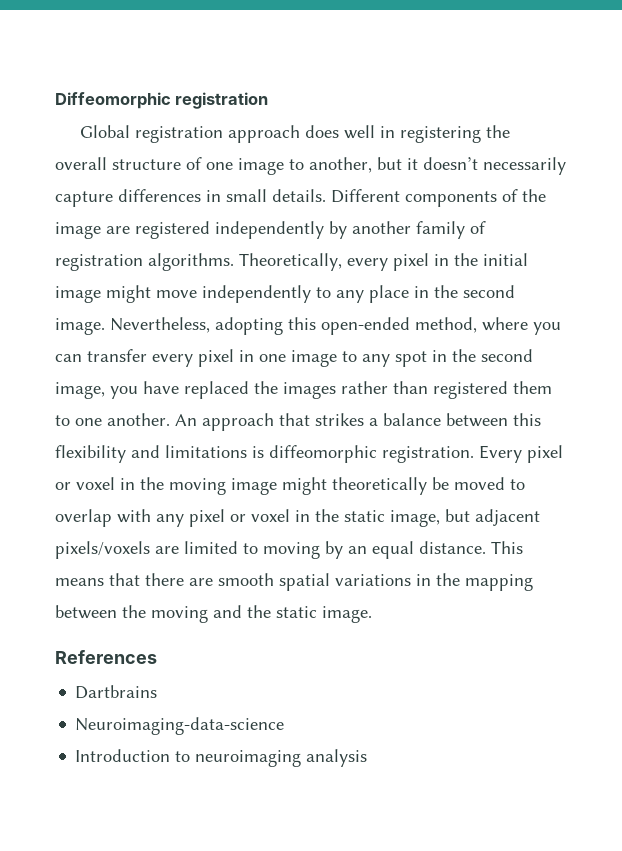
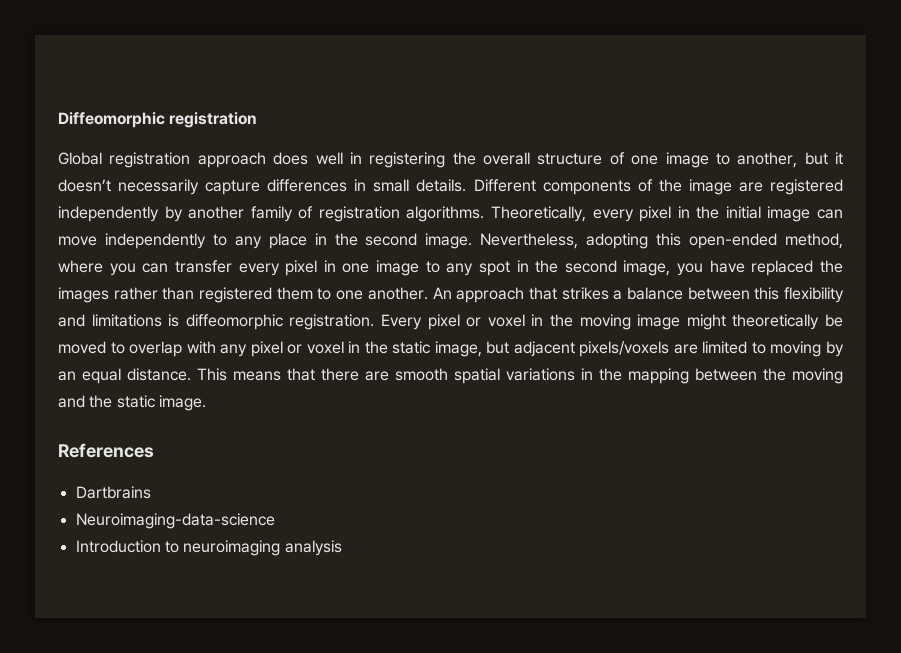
[106,285,151,303] might -> [816,209,843,219] can

